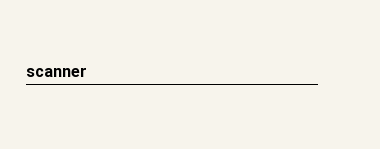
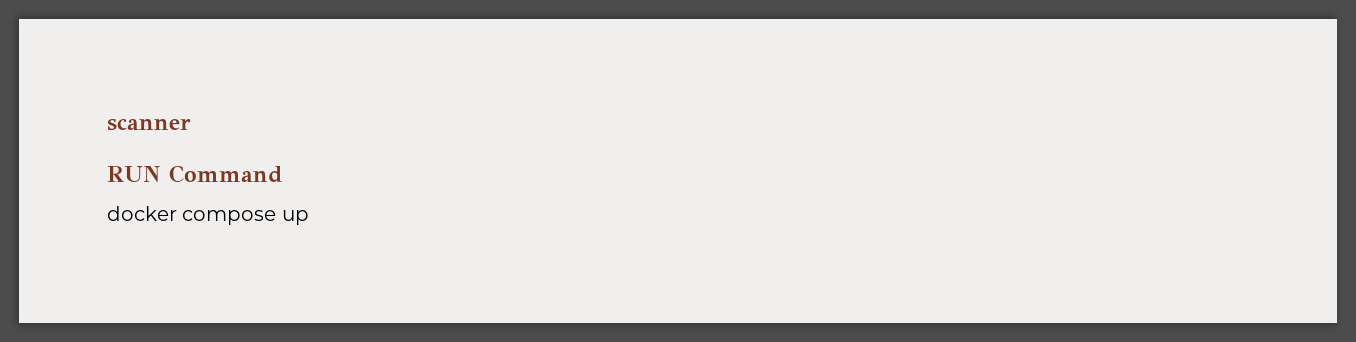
(87, 72) none -> [107,165,283,183] [107,206,309,225] // RUN Command // docker compose up

